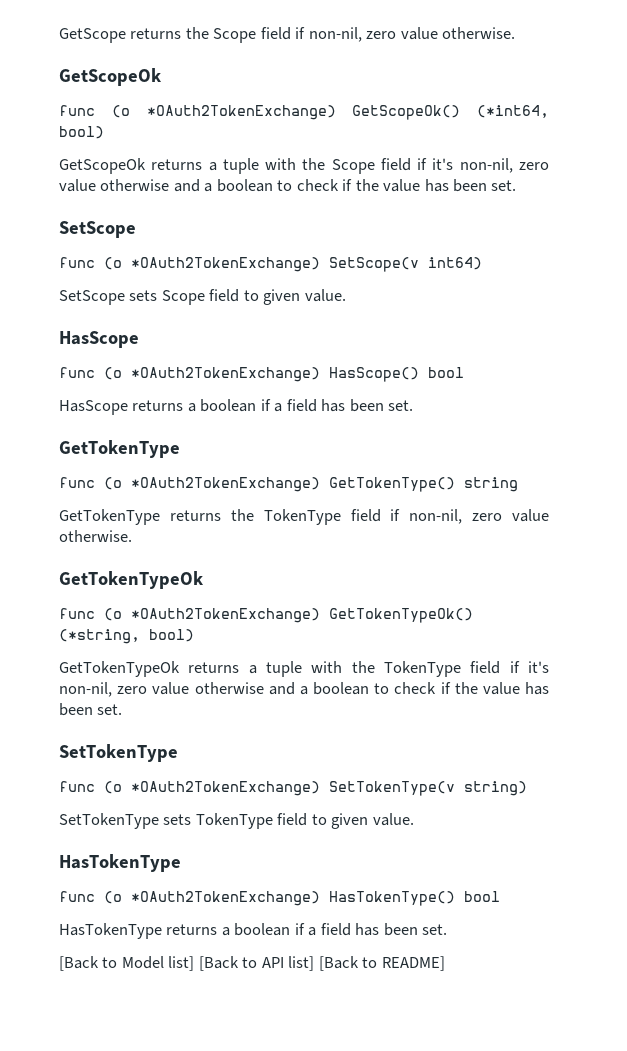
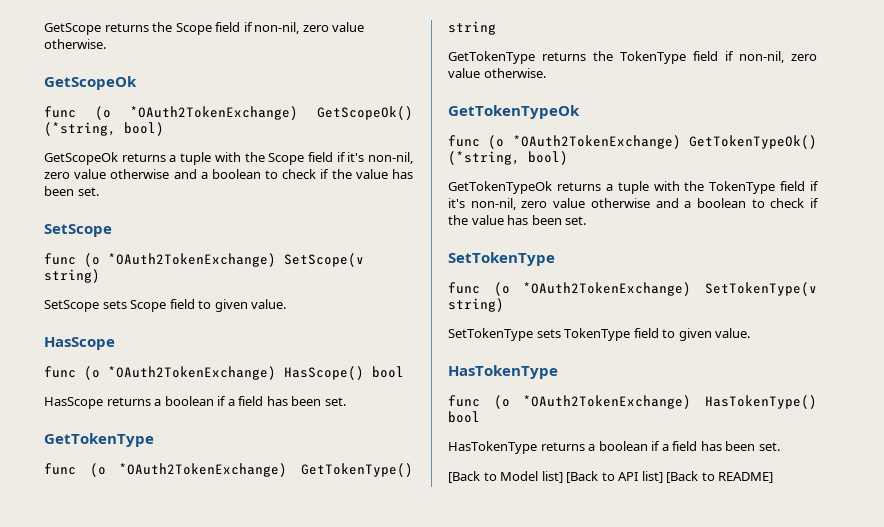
[477,105,549,118] (*int64, -> [44,122,116,136] (*string,
[428,257,482,270] int64) -> [44,269,100,283] string)

